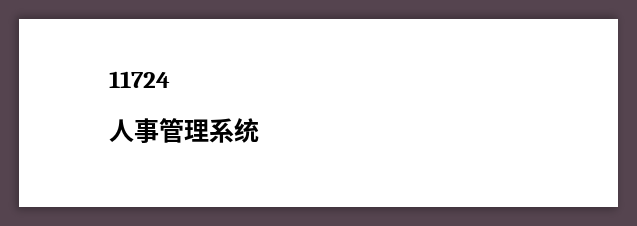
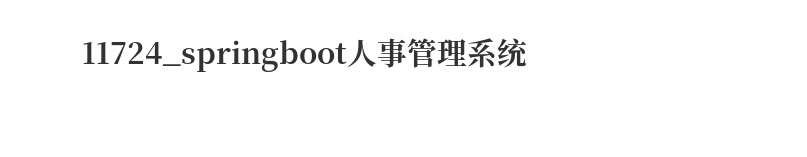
[109,71,170,88] 11724 // -> [82,40,347,72] 11724_springboot

